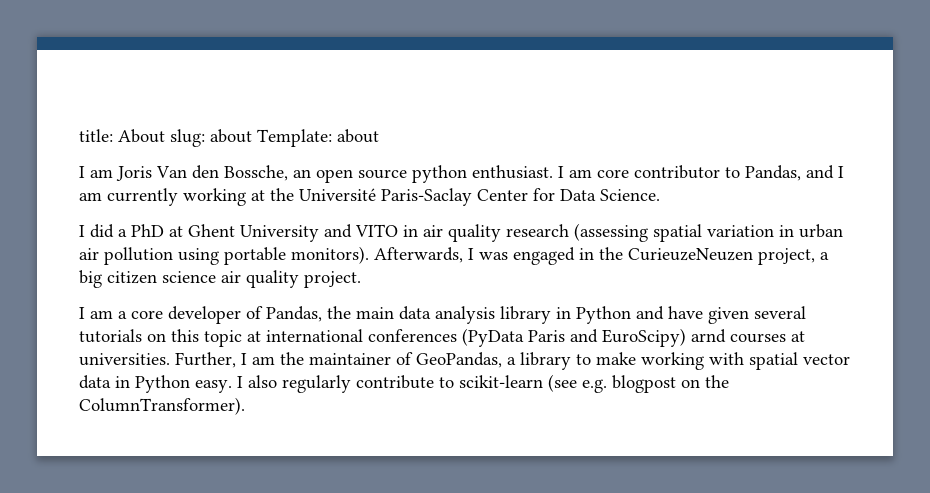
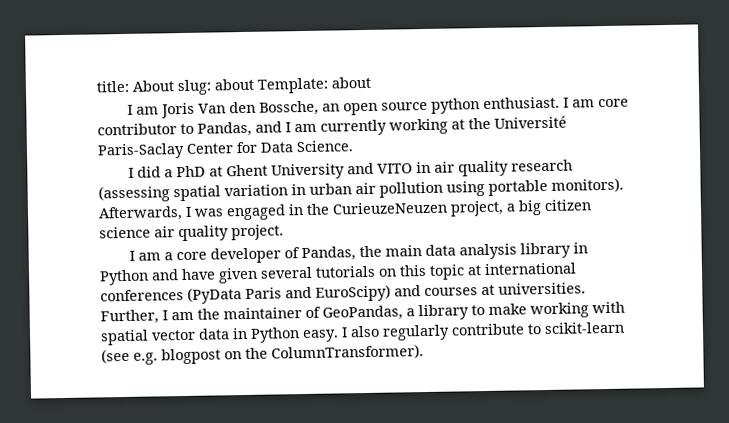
[691,329,726,343] arnd -> [394,285,421,297] and

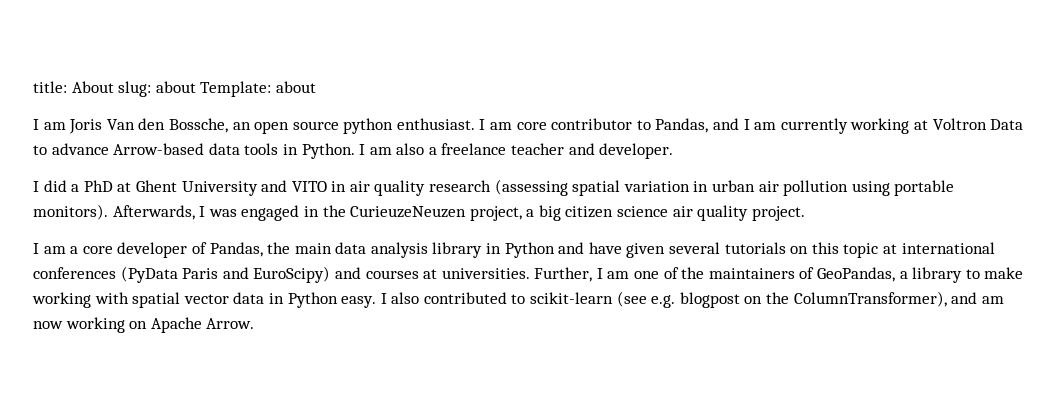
[468,115,567,130] [97,140,353,160] the Université Paris-Saclay Center for Data Science. -> [932,118,1024,130] [33,143,674,159] Voltron Data to advance Arrow-based data tools in Python. I am also a freelance teacher and developer.
[197,307,302,320] the maintainer -> [634,267,795,279] one of the maintainers
[382,323,525,341] regularly contribute -> [423,292,507,304] contributed
[271,344,424,361] ColumnTransformer). -> [793,291,1004,307] [33,317,255,333] ColumnTransformer), and am now working on Apache Arrow.

